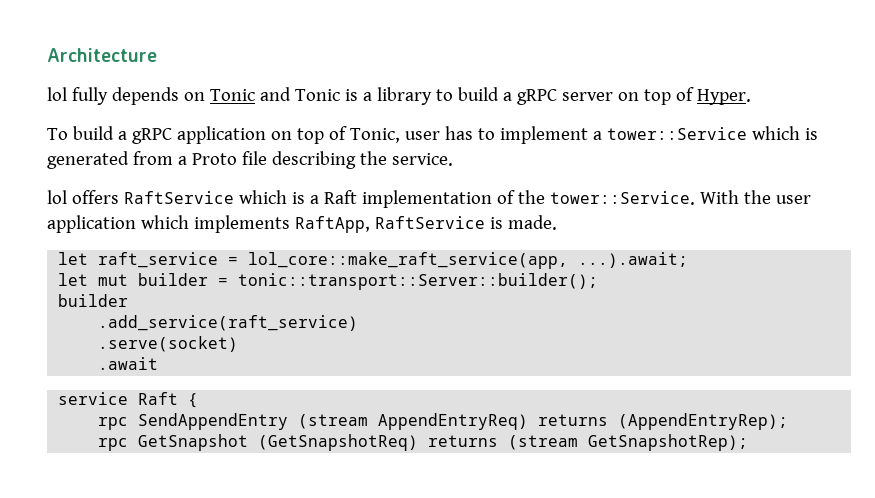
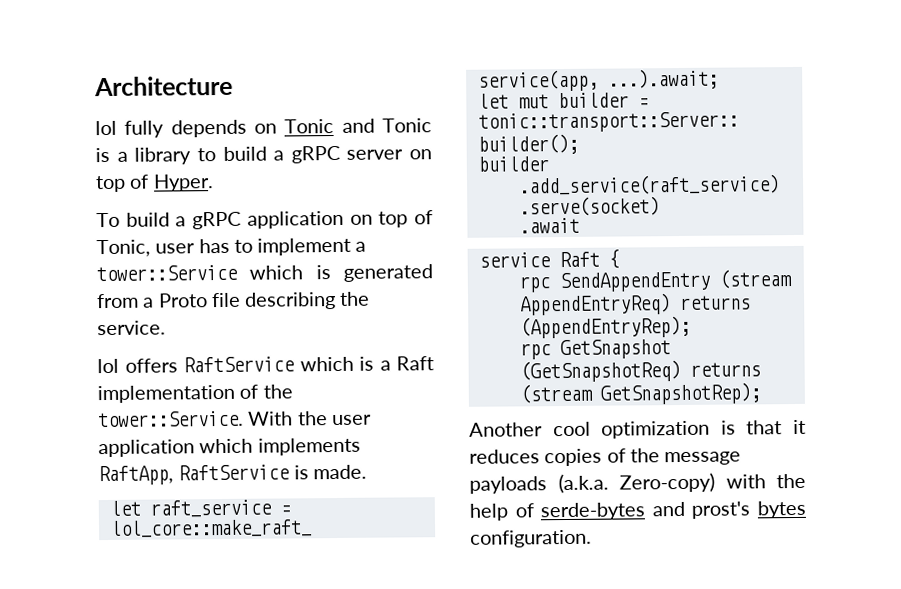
(749, 442) none -> [469,419,806,439] [469,448,742,467] [469,472,806,494] [469,500,806,521] [470,529,592,548] // Another cool optimization is that it reduces copies of the message payloads (a.k.a. Zero-copy) with the help of serde-bytes and prost's bytes configuration.

